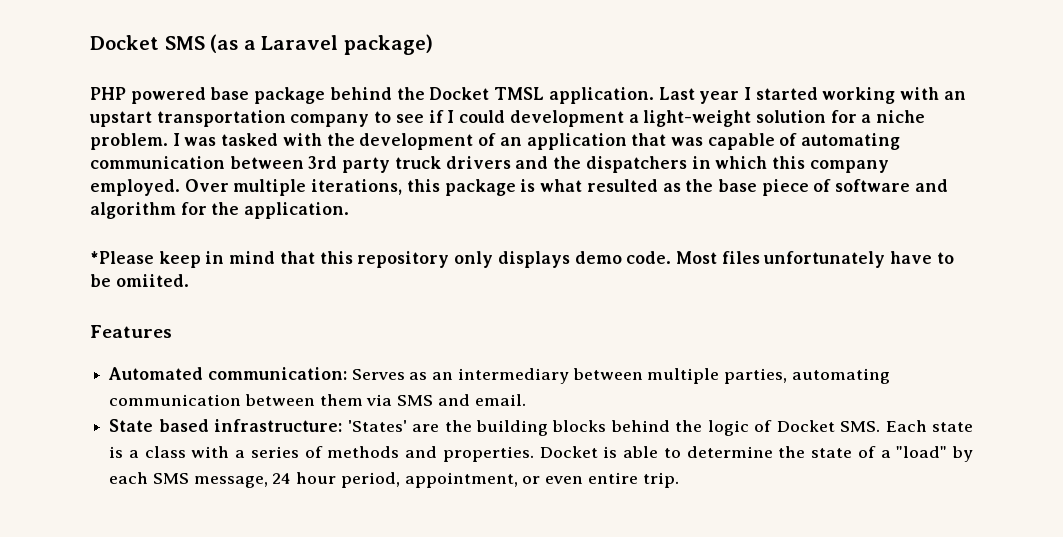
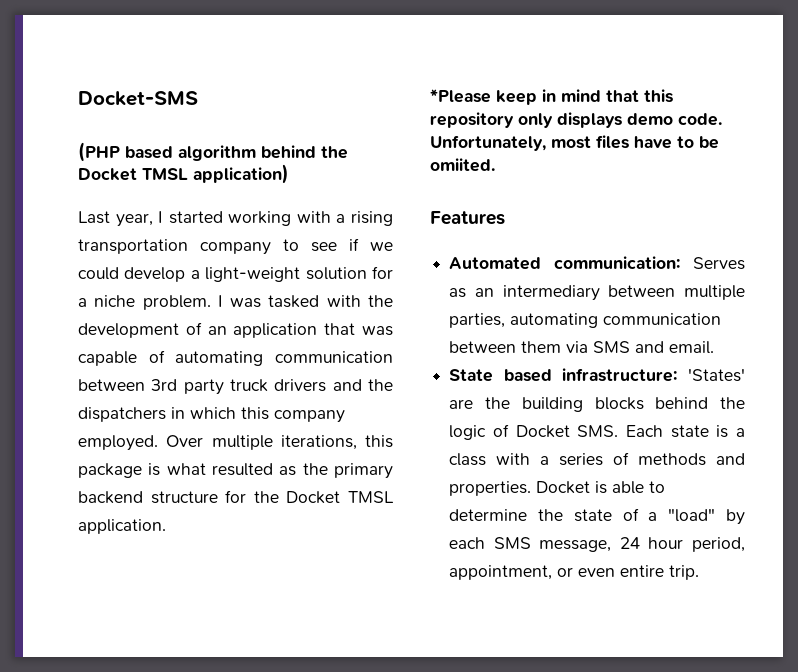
[90,34,433,55] [90,87,326,104] Docket SMS (as a Laravel package) // PHP powered base package -> [78,91,198,106] [78,142,256,162] Docket-SMS // (PHP based algorithm
[548,87,740,104] application. Last year -> [193,164,289,184] [78,211,153,227] application) // Last year,
[943,91,966,100] [89,111,152,127] an upstart -> [336,211,393,226] a rising
[447,110,624,127] I could development -> [370,242,393,251] [78,267,186,282] we could develop
[717,179,948,196] [90,202,240,219] base piece of software and algorithm for the -> [334,463,393,479] [78,490,394,504] primary backend structure for the Docket TMSL
[675,251,886,268] Most files unfortunately -> [430,135,629,151] Unfortunately, most files

